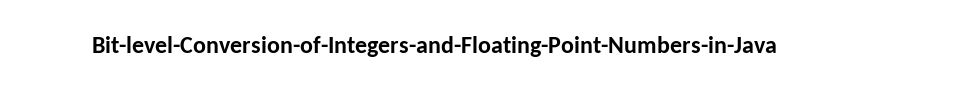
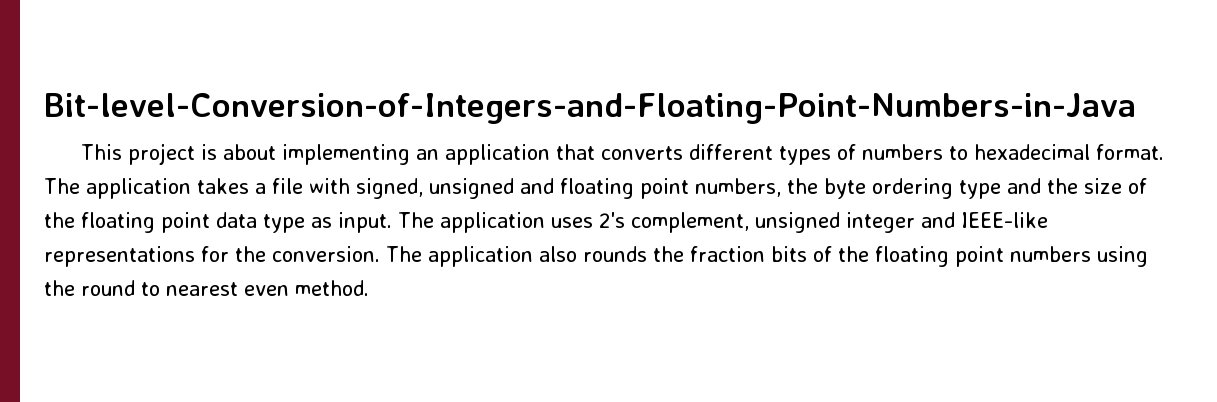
(777, 46) none -> [81,143,1165,165] [44,178,1147,199] [44,212,1048,233] [44,246,1148,267] [44,280,369,296] // This project is about implementing an application that converts different types of numbers to hexadecimal format. The application takes a file with signed, unsigned and floating point numbers, the byte ordering type and the size of the floating point data type as input. The application uses 2's complement, unsigned integer and IEEE-like representations for the conversion. The application also rounds the fraction bits of the floating point numbers using the round to nearest even method.

